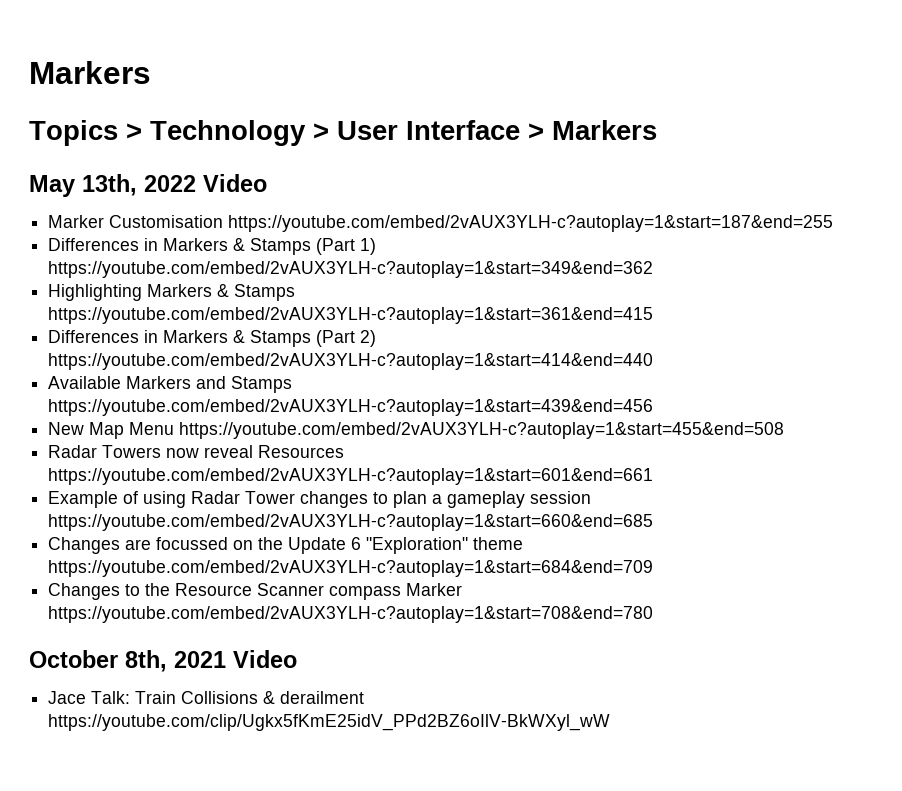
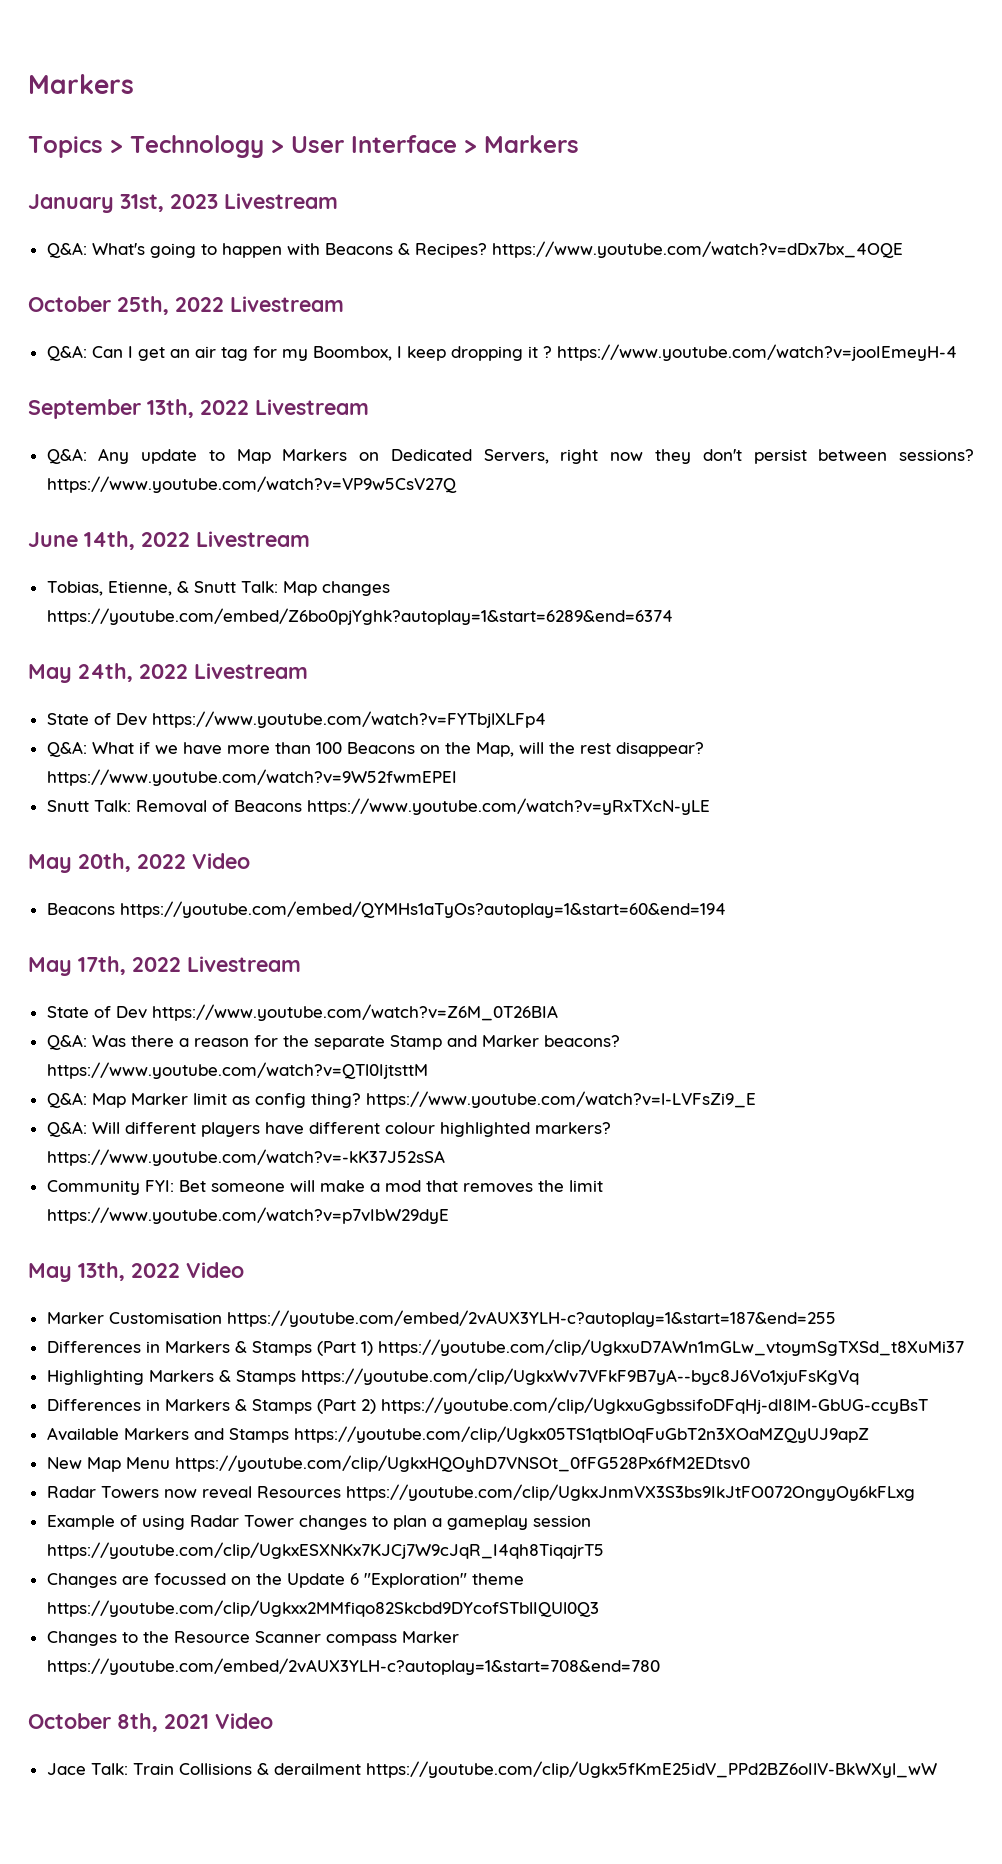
(657, 130) none -> [28,193,338,213] [46,241,903,258] [28,296,344,315] [46,344,957,361] [28,399,369,419] [46,448,974,464] [46,476,457,493] [28,531,310,550] [46,581,390,596] [46,608,673,625] [28,663,308,683] [46,711,546,728] [46,741,704,757] [46,769,457,786] [46,798,710,815] [28,853,250,873] [46,901,726,918] [28,956,301,976] [46,1004,558,1021] [46,1034,620,1050] [46,1062,428,1079] [46,1091,756,1108] [46,1121,611,1137] [46,1149,445,1166] [46,1180,603,1195] [46,1207,449,1224] // January 31st, 2023 Livestream // Q&A: What's going to happen with Beacons & Recipes? https://www.youtube.com/watch?v=dDx7bx_4OQE // October 25th, 2022 Livestream // Q&A: Can I get an air tag for my Boombox, I keep dropping it ? https://www.youtube.com/watch?v=jooIEmeyH-4 // September 13th, 2022 Livestream // Q&A: Any update to Map Markers on Dedicated Servers, right now they don't persist between sessions? https://www.youtube.com/watch?v=VP9w5CsV27Q // June 14th, 2022 Livestream // Tobias, Etienne, & Snutt Talk: Map changes https://youtube.com/embed/Z6bo0pjYghk?autoplay=1&start=6289&end=6374 // May 24th, 2022 Livestream // State of Dev https://www.youtube.com/watch?v=FYTbjlXLFp4 // Q&A: What if we have more than 100 Beacons on the Map, will the rest disappear? https://www.youtube.com/watch?v=9W52fwmEPEI // Snutt Talk: Removal of Beacons https://www.youtube.com/watch?v=yRxTXcN-yLE // May 20th, 2022 Video // Beacons https://youtube.com/embed/QYMHs1aTyOs?autoplay=1&start=60&end=194 // May 17th, 2022 Livestream // State of Dev https://www.youtube.com/watch?v=Z6M_0T26BIA // Q&A: Was there a reason for the separate Stamp and Marker beacons? https://www.youtube.com/watch?v=QTl0IjtsttM // Q&A: Map Marker limit as config thing? https://www.youtube.com/watch?v=l-LVFsZi9_E // Q&A: Will different players have different colour highlighted markers? https://www.youtube.com/watch?v=-kK37J52sSA // Community FYI: Bet someone will make a mod that removes the limit https://www.youtube.com/watch?v=p7vIbW29dyE
[48,261,654,278] https://youtube.com/embed/2vAUX3YLH-c?autoplay=1&start=349&end=362 -> [377,1339,964,1356] https://youtube.com/clip/UgkxuD7AWn1mGLw_vtoymSgTXSd_t8XuMi37
[48,307,654,324] https://youtube.com/embed/2vAUX3YLH-c?autoplay=1&start=361&end=415 -> [300,1368,859,1385] https://youtube.com/clip/UgkxWv7VFkF9B7yA--byc8J6Vo1xjuFsKgVq
[48,353,654,370] https://youtube.com/embed/2vAUX3YLH-c?autoplay=1&start=414&end=440 -> [380,1397,928,1414] https://youtube.com/clip/UgkxuGgbssifoDFqHj-dI8lM-GbUG-ccyBsT
[48,399,654,416] https://youtube.com/embed/2vAUX3YLH-c?autoplay=1&start=439&end=456 -> [293,1426,869,1443] https://youtube.com/clip/Ugkx05TS1qtblOqFuGbT2n3XOaMZQyUJ9apZ
[179,422,785,439] https://youtube.com/embed/2vAUX3YLH-c?autoplay=1&start=455&end=508 -> [174,1455,750,1472] https://youtube.com/clip/UgkxHQOyhD7VNSOt_0fFG528Px6fM2EDtsv0
[48,468,654,485] https://youtube.com/embed/2vAUX3YLH-c?autoplay=1&start=601&end=661 -> [345,1484,915,1501] https://youtube.com/clip/UgkxJnmVX3S3bs9IkJtFO072OngyOy6kFLxg
[48,514,654,531] https://youtube.com/embed/2vAUX3YLH-c?autoplay=1&start=660&end=685 -> [46,1542,604,1559] https://youtube.com/clip/UgkxESXNKx7KJCj7W9cJqR_I4qh8TiqajrT5
[48,560,654,577] https://youtube.com/embed/2vAUX3YLH-c?autoplay=1&start=684&end=709 -> [46,1600,599,1617] https://youtube.com/clip/Ugkxx2MMfiqo82Skcbd9DYcofSTblIQUl0Q3

